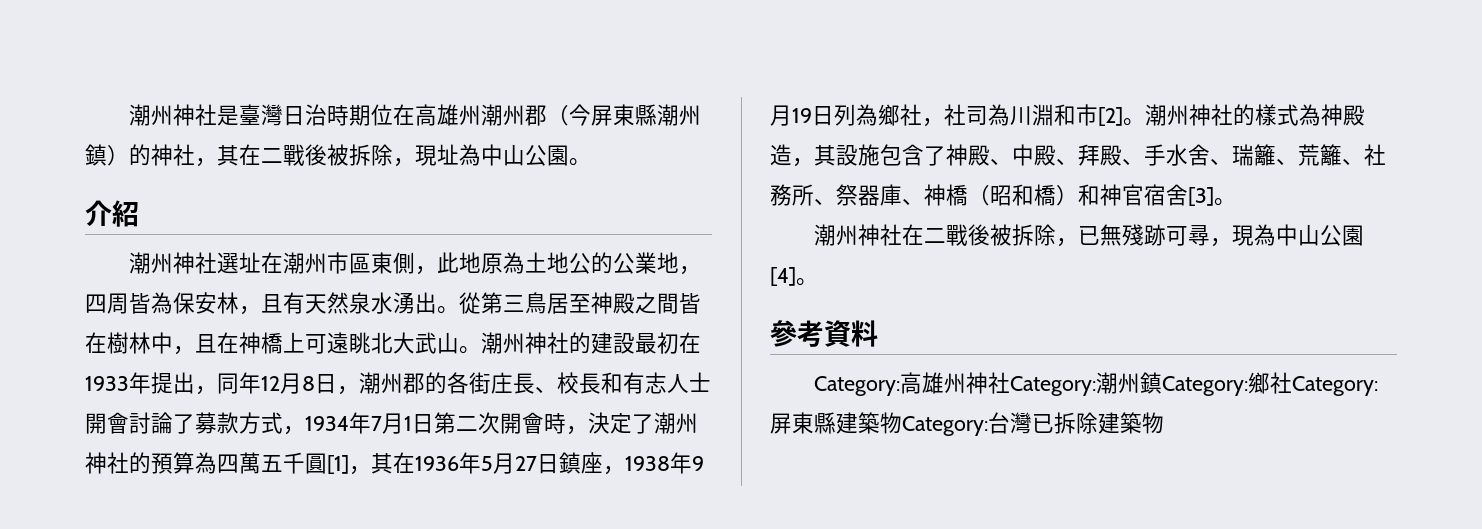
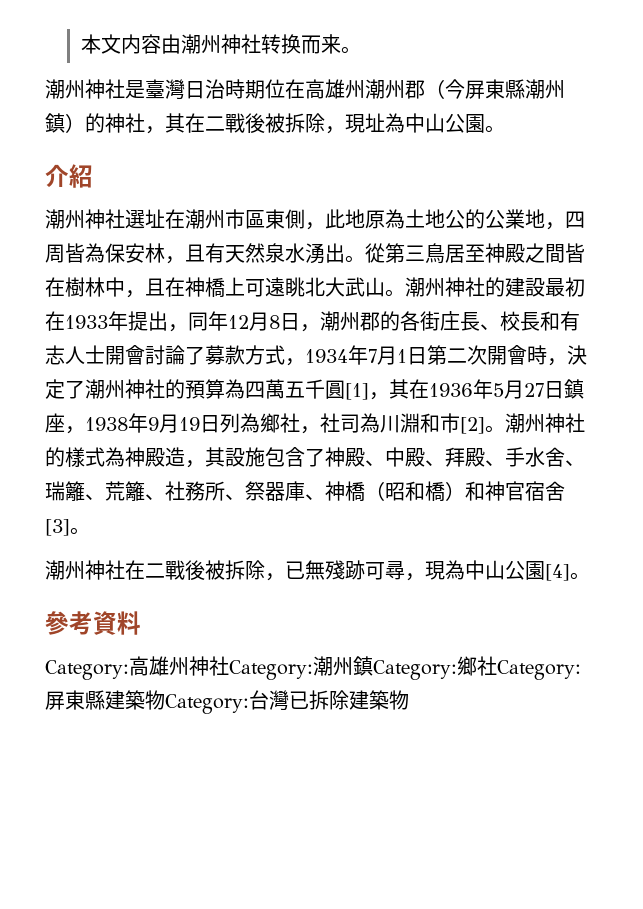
(129, 115) none -> [81,34,362,54] 本文内容由潮州神社转换而来。 //

